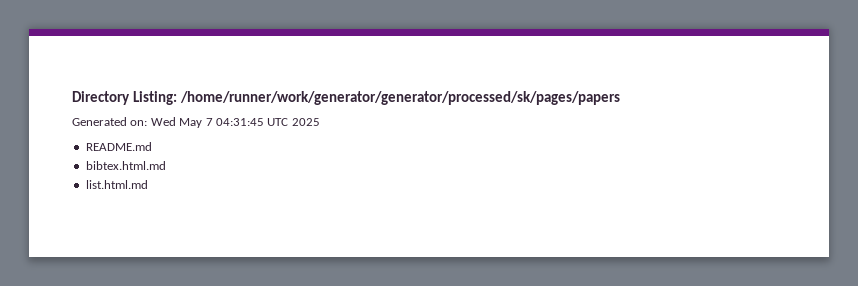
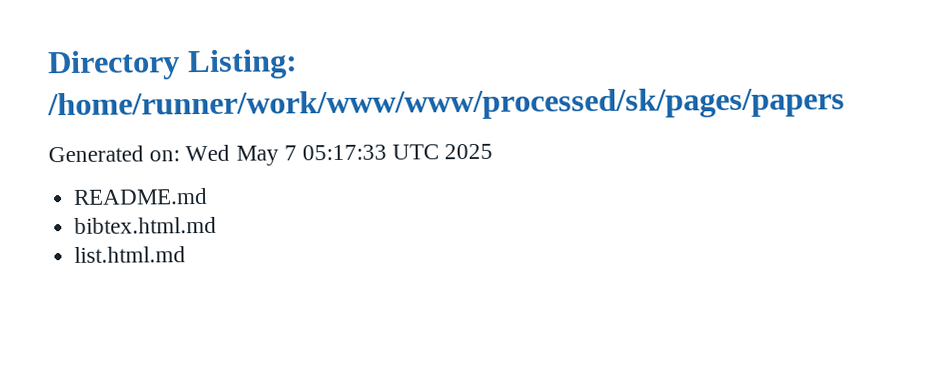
[179,91,620,105] /home/runner/work/generator/generator/processed/sk/pages/papers -> [47,87,845,123] /home/runner/work/www/www/processed/sk/pages/papers
[215,118,264,126] 04:31:45 -> [302,144,388,161] 05:17:33

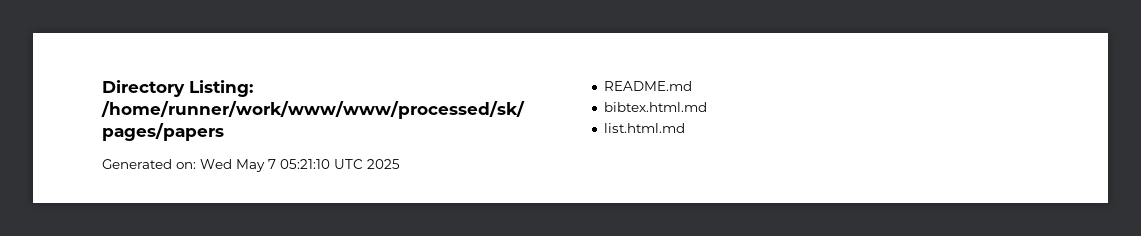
[302,144,388,161] 05:17:33 -> [280,159,330,169] 05:21:10

